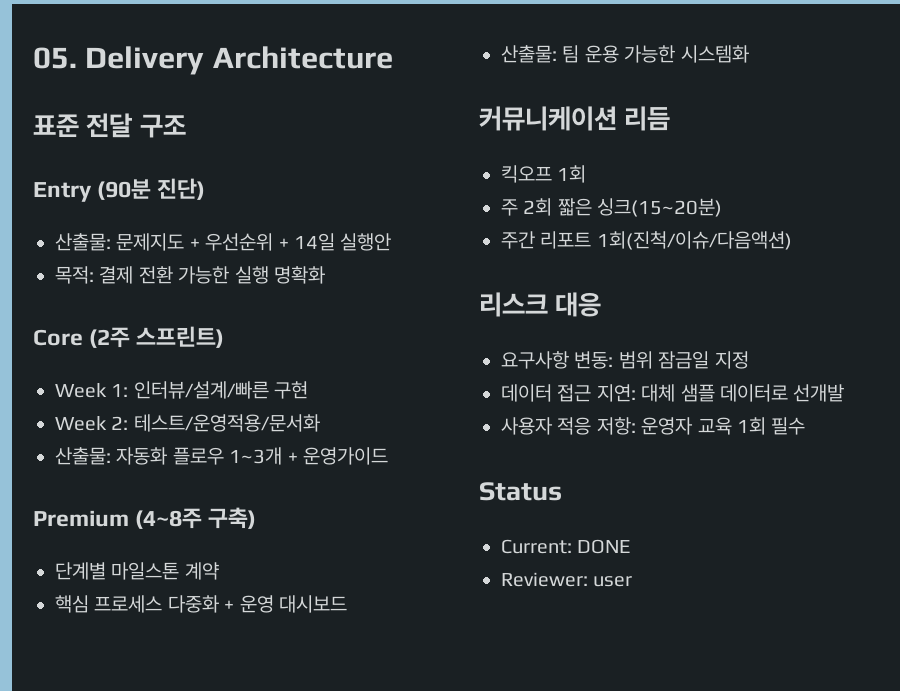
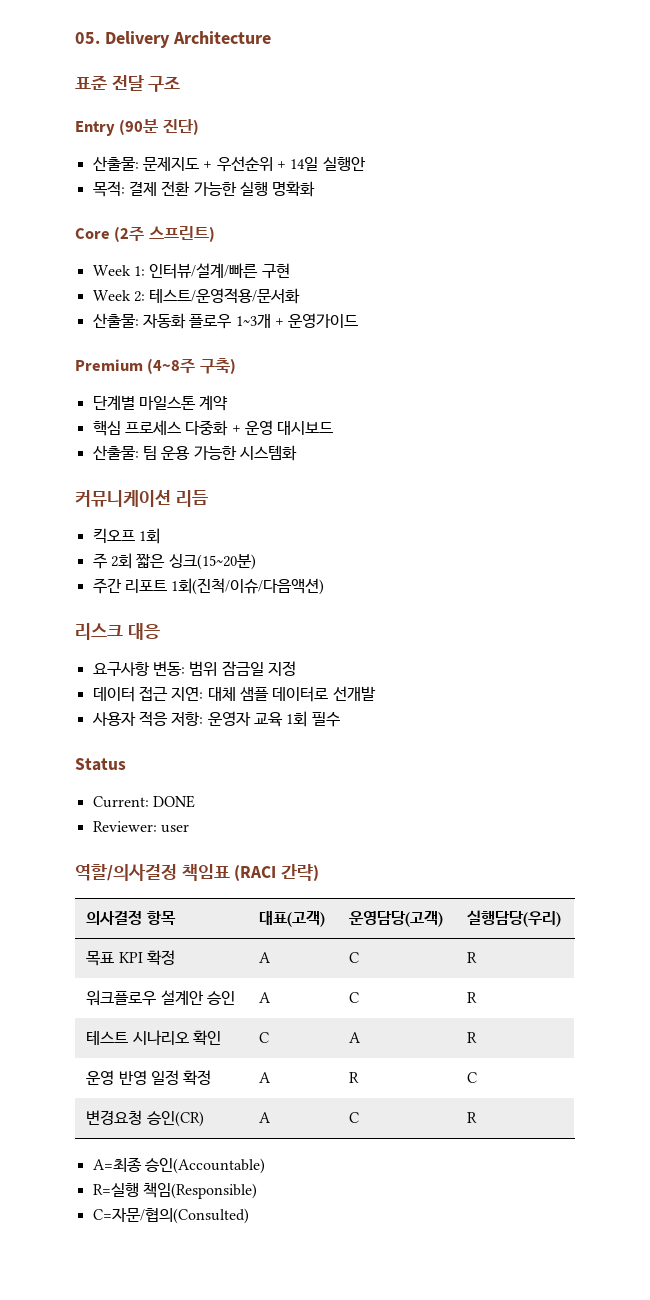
(633, 581) none -> [75,864,320,881] [86,910,176,925] [259,910,326,927] [349,910,444,927] [467,910,562,927] [86,950,175,966] [259,952,272,963] [349,952,360,963] [467,952,478,963] [86,990,235,1006] [259,992,272,1003] [349,992,360,1003] [467,992,478,1003] [86,1030,221,1045] [259,1032,270,1043] [349,1032,362,1043] [467,1032,478,1043] [86,1070,212,1085] [259,1072,272,1083] [349,1072,360,1083] [467,1072,478,1083] [86,1110,204,1127] [259,1112,272,1123] [349,1112,360,1123] [467,1112,478,1123] [92,1157,265,1174] [92,1182,257,1199] [92,1208,249,1224] // 역할/의사결정 책임표 (RACI 간략) // 의사결정 항목 | 대표(고객) | 운영담당(고객) | 실행담당(우리) // 목표 KPI 확정 | A | C | R // 워크플로우 설계안 승인 | A | C | R // 테스트 시나리오 확인 | C | A | R // 운영 반영 일정 확정 | A | R | C // 변경요청 승인(CR) | A | C | R // A=최종 승인(Accountable) // R=실행 책임(Responsible) // C=자문/협의(Consulted)

